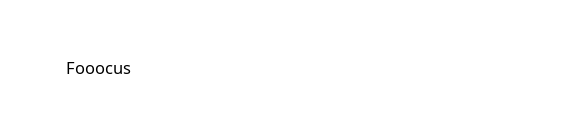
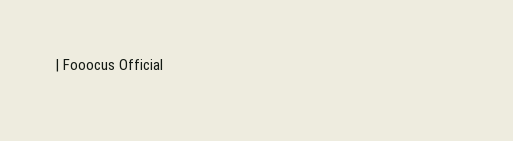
[66,62,131,74] Fooocus -> [55,59,164,72] | Fooocus Official

